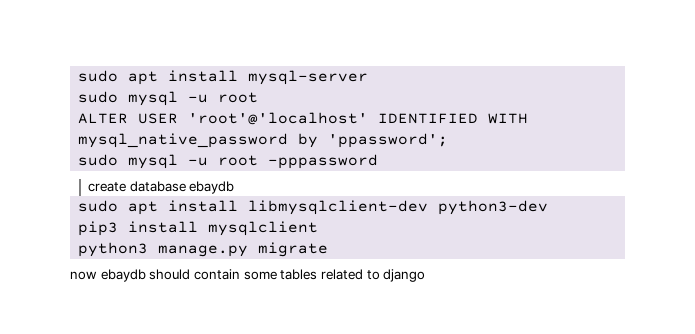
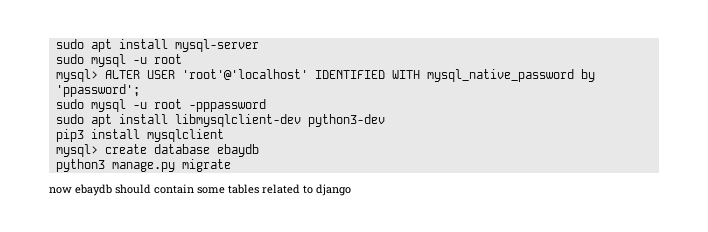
(259, 97) none -> [55,69,98,82] mysql>
[87,181,235,194] // create database ebaydb -> (266, 105) none
(319, 228) none -> [55,144,259,157] // mysql> create database ebaydb

